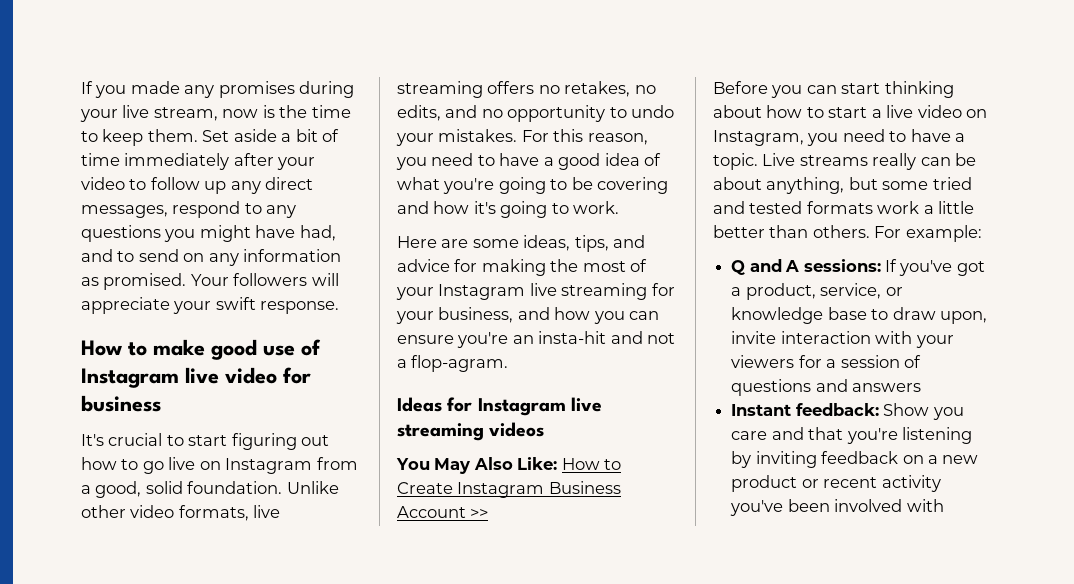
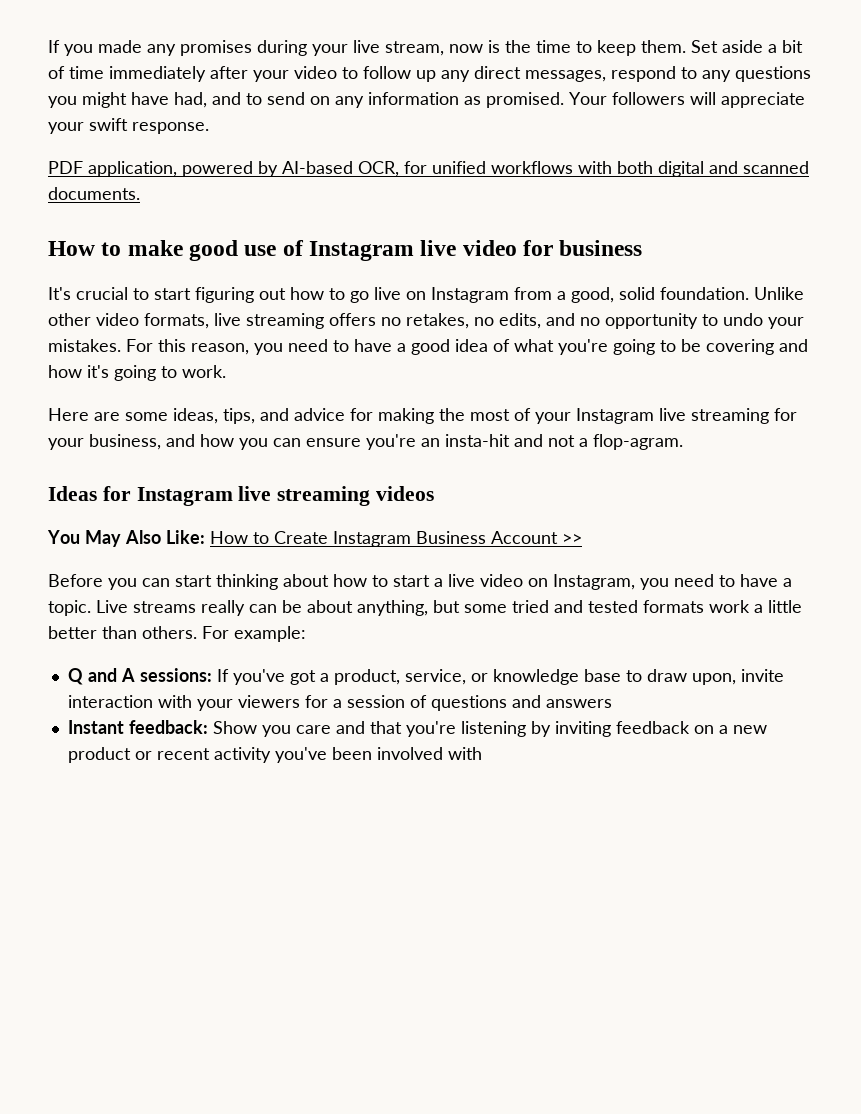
(340, 307) none -> [48,161,809,177] [48,187,140,200] // PDF application, powered by AI-based OCR, for unified workflows with both digital and scanned documents.

